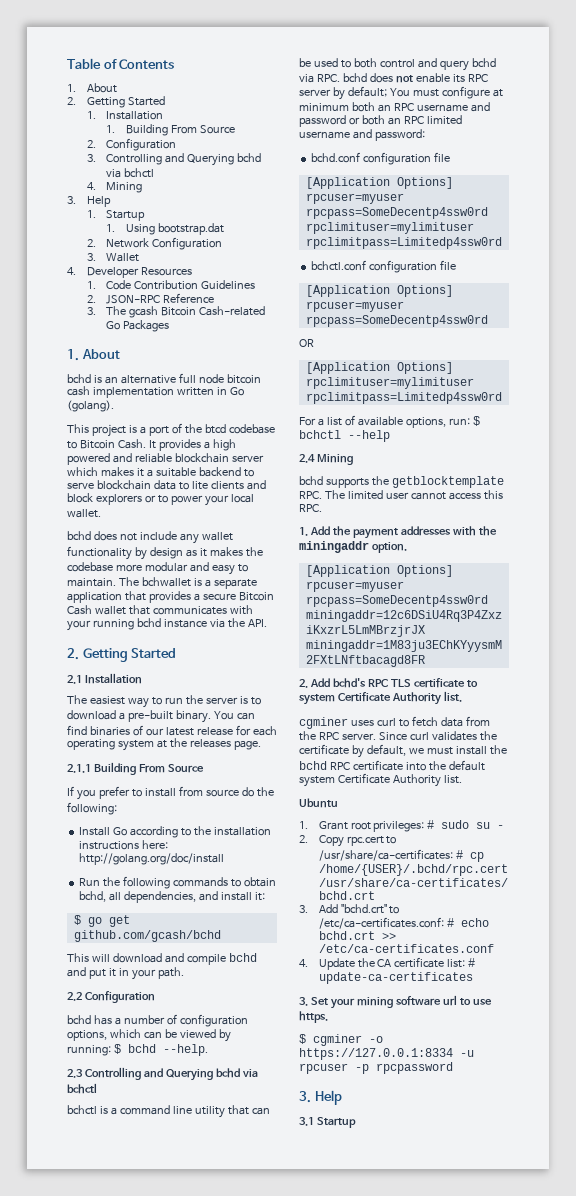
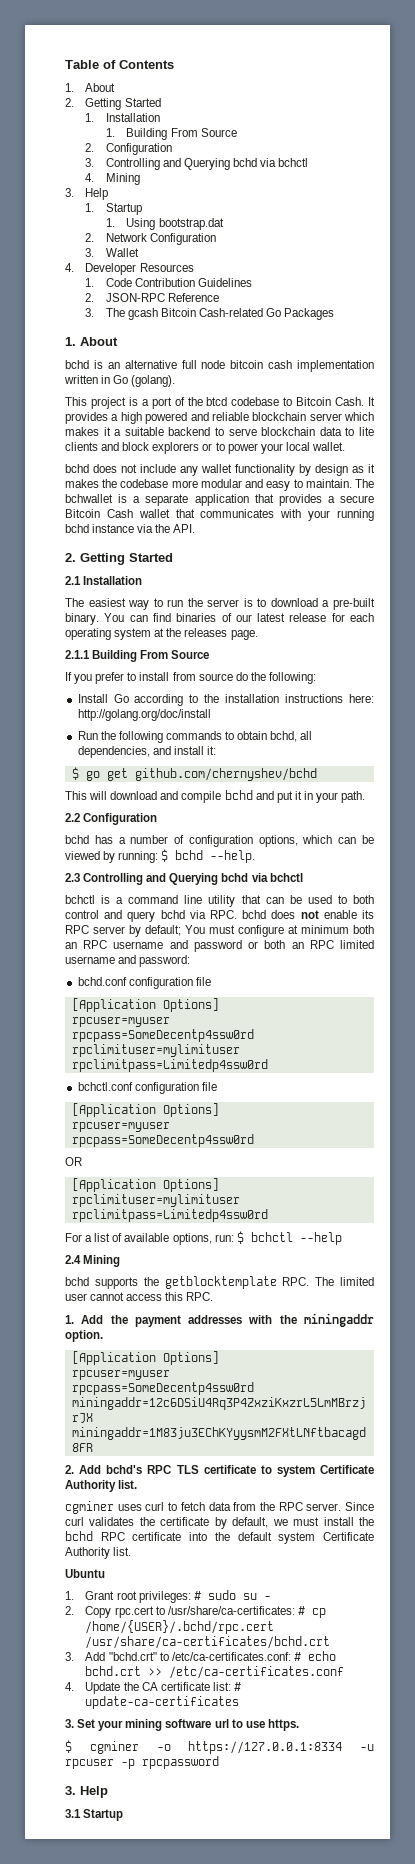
[73,930,221,942] github.com/gcash/bchd -> [134,768,317,781] github.com/chernyshev/bchd

